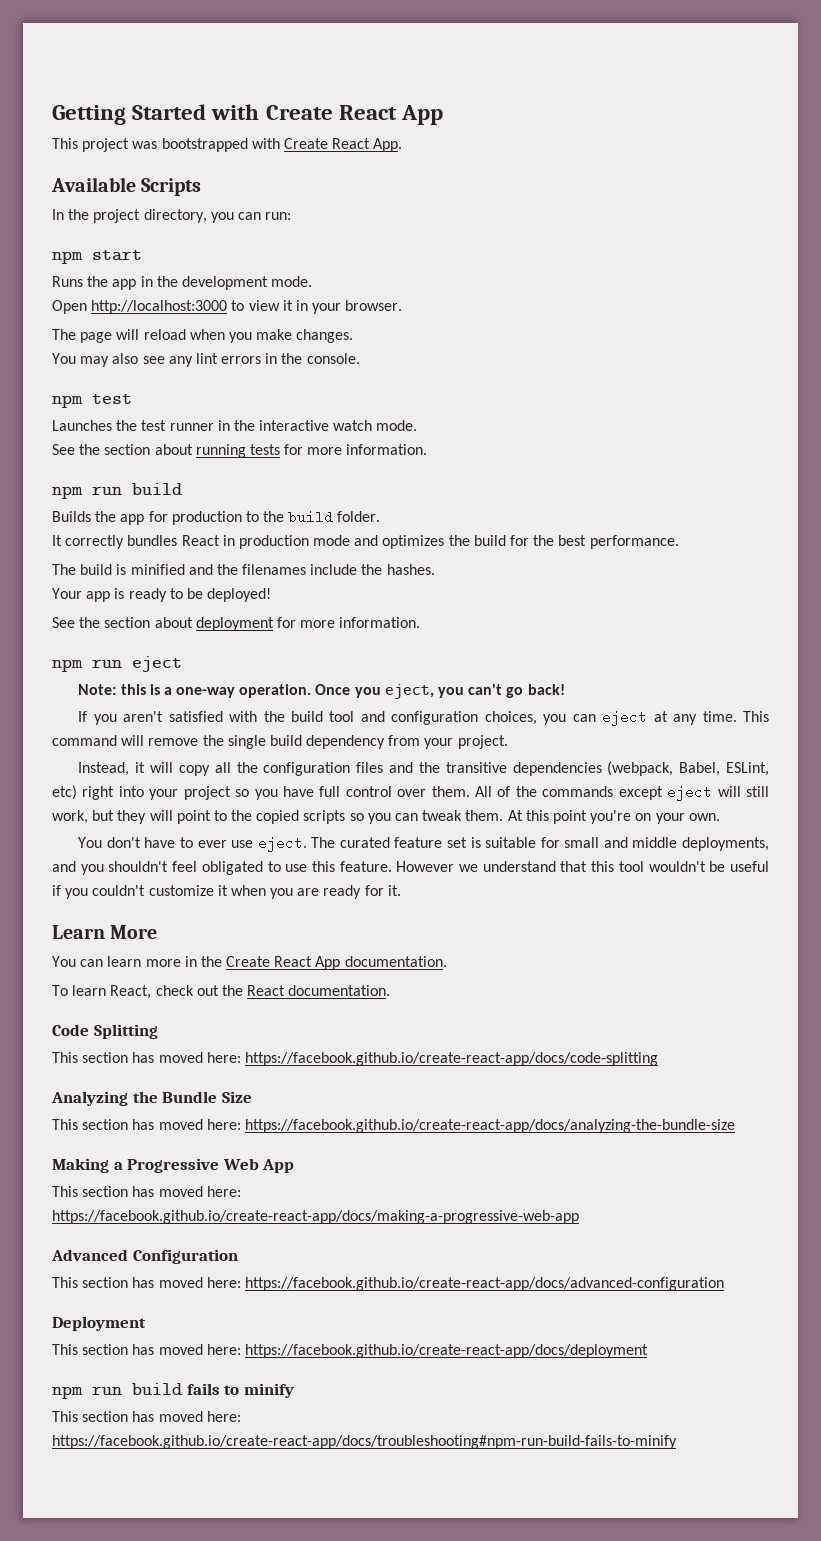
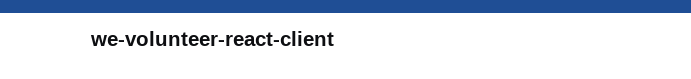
[52,104,444,125] [52,138,403,152] [51,177,202,196] [52,209,292,223] [52,250,142,264] [52,276,313,290] [52,300,403,314] [52,329,354,343] [52,353,360,367] [52,394,132,408] [52,420,418,431] [52,444,428,458] [52,483,182,499] [52,510,381,525] [52,535,679,549] [52,564,435,575] [52,588,272,602] [52,617,421,631] [52,656,182,672] [78,684,565,699] [78,710,769,726] [52,735,508,749] [78,761,769,776] [52,785,770,801] [52,810,720,824] [78,836,769,852] [52,861,770,875] [52,885,401,899] [52,925,158,939] [52,956,447,970] [52,985,391,999] [52,1024,158,1039] [52,1052,658,1066] [51,1091,252,1106] [52,1119,735,1133] [52,1158,295,1173] [52,1186,241,1197] [52,1210,579,1224] [51,1249,238,1264] [52,1277,724,1291] [52,1316,146,1331] [52,1344,648,1358] [52,1383,294,1399] [52,1411,241,1422] [52,1435,677,1449] Getting Started with Create React App // This project was bootstrapped with Create React App. // Available Scripts // In the project directory, you can run: // npm start // Runs the app in the development mode. // Open http://localhost:3000 to view it in your browser. // The page will reload when you make changes. // You may also see any lint errors in the console. // npm test // Launches the test runner in the interactive watch mode. // See the section about running tests for more information. // npm run build // Builds the app for production to the build folder. // It correctly bundles React in production mode and optimizes the build for the best performance. // The build is minified and the filenames include the hashes. // Your app is ready to be deployed! // See the section about deployment for more information. // npm run eject // Note: this is a one-way operation. Once you eject, you can't go back! // If you aren't satisfied with the build tool and configuration choices, you can eject at any time. This command will remove the single build dependency from your project. // Instead, it will copy all the configuration files and the transitive dependencies (webpack, Babel, ESLint, etc) right into your project so you have full control over them. All of the commands except eject will still work, but they will point to the copied scripts so you can tweak them. At this point you're on your own. // You don't have to ever use eject. The curated feature set is suitable for small and middle deployments, and you shouldn't feel obligated to use this feature. However we understand that this tool wouldn't be useful if you couldn't customize it when you are ready for it. // Learn More // You can learn more in the Create React App documentation. // To learn React, check out the React documentation. // Code Splitting // This section has moved here: https://facebook.github.io/create-react-app/docs/code-splitting // Analyzing the Bundle Size // This section has moved here: https://facebook.github.io/create-react-app/docs/analyzing-the-bundle-size // Making a Progressive Web App // This section has moved here: https://facebook.github.io/create-react-app/docs/making-a-progressive-web-app // Advanced Configuration // This section has moved here: https://facebook.github.io/create-react-app/docs/advanced-configuration // Deployment // This section has moved here: https://facebook.github.io/create-react-app/docs/deployment // npm run build fails to minify // This section has moved here: https://facebook.github.io/create-react-app/docs/troubleshooting#npm-run-build-fails-to-minify -> [90,31,334,46] we-volunteer-react-client

